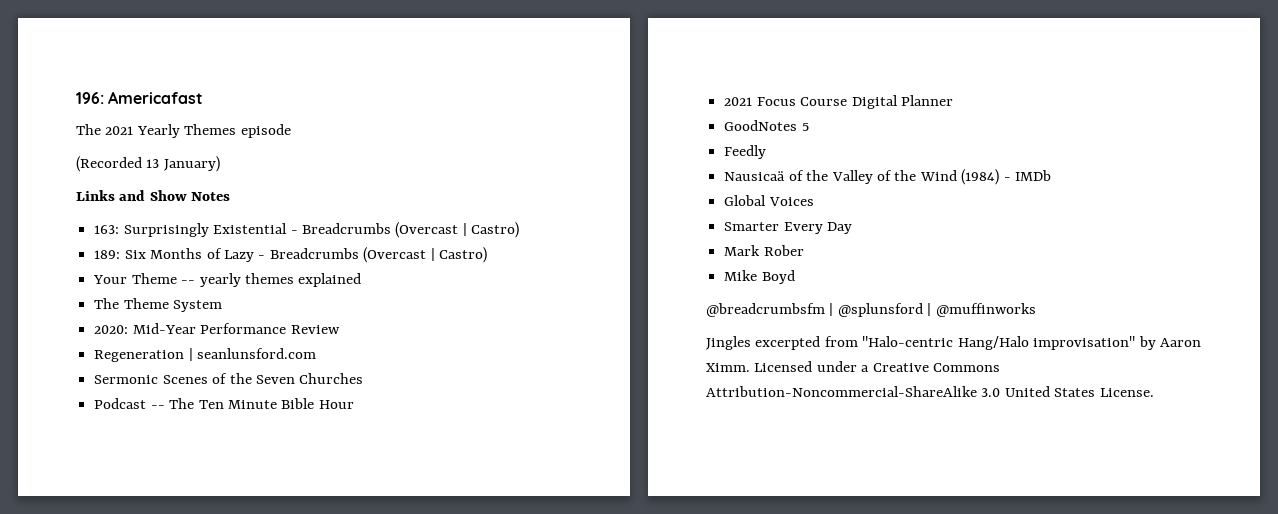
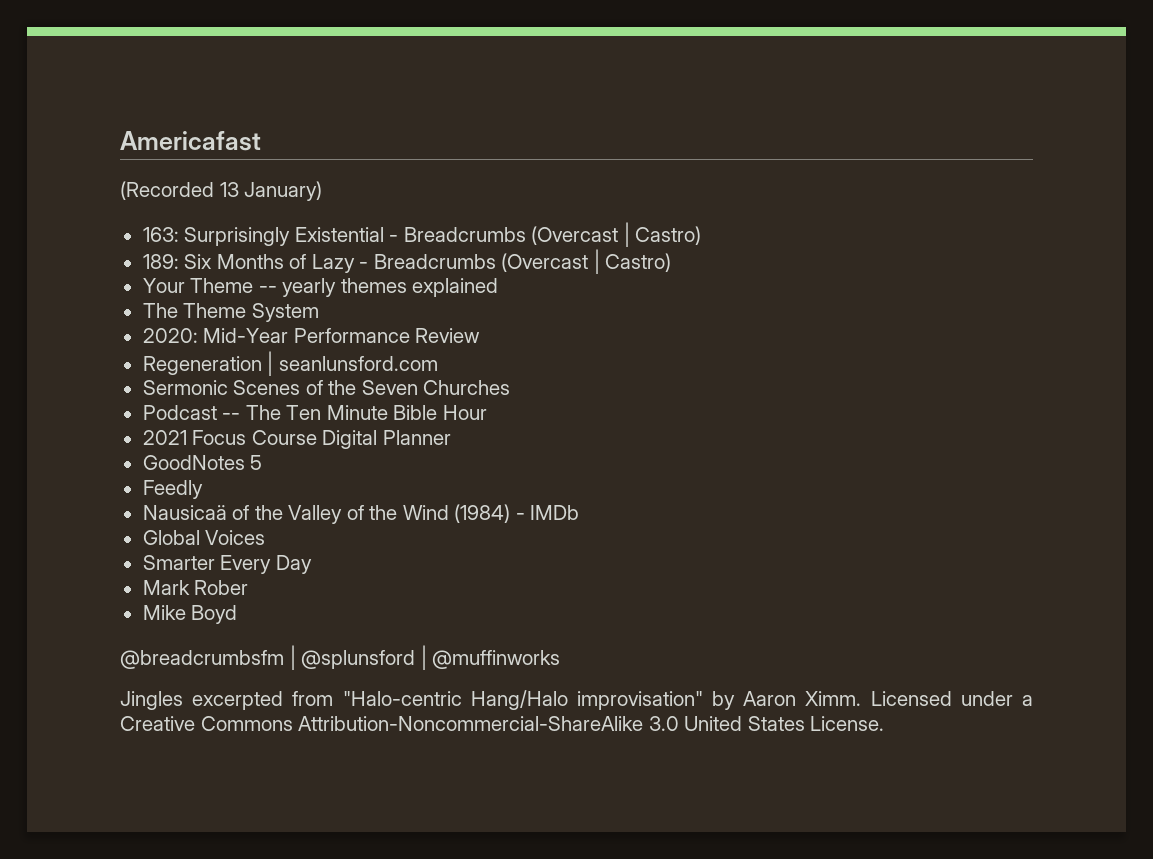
[76,92,104,104] 196: -> (120, 141) none
[76,124,291,138] // The 2021 Yearly Themes episode -> (261, 141) none
[76,190,231,201] // Links and Show Notes -> (323, 191) none

